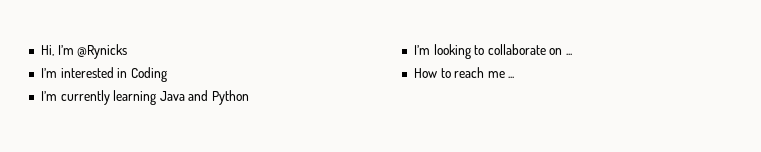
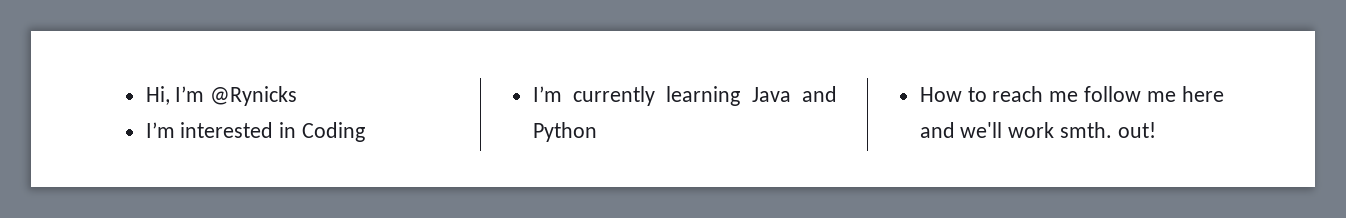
[413,44,573,59] [413,67,515,78] I’m looking to collaborate on ... // How to reach me ... -> [919,86,1224,102] [919,122,1156,138] How to reach me follow me here and we'll work smth. out!

